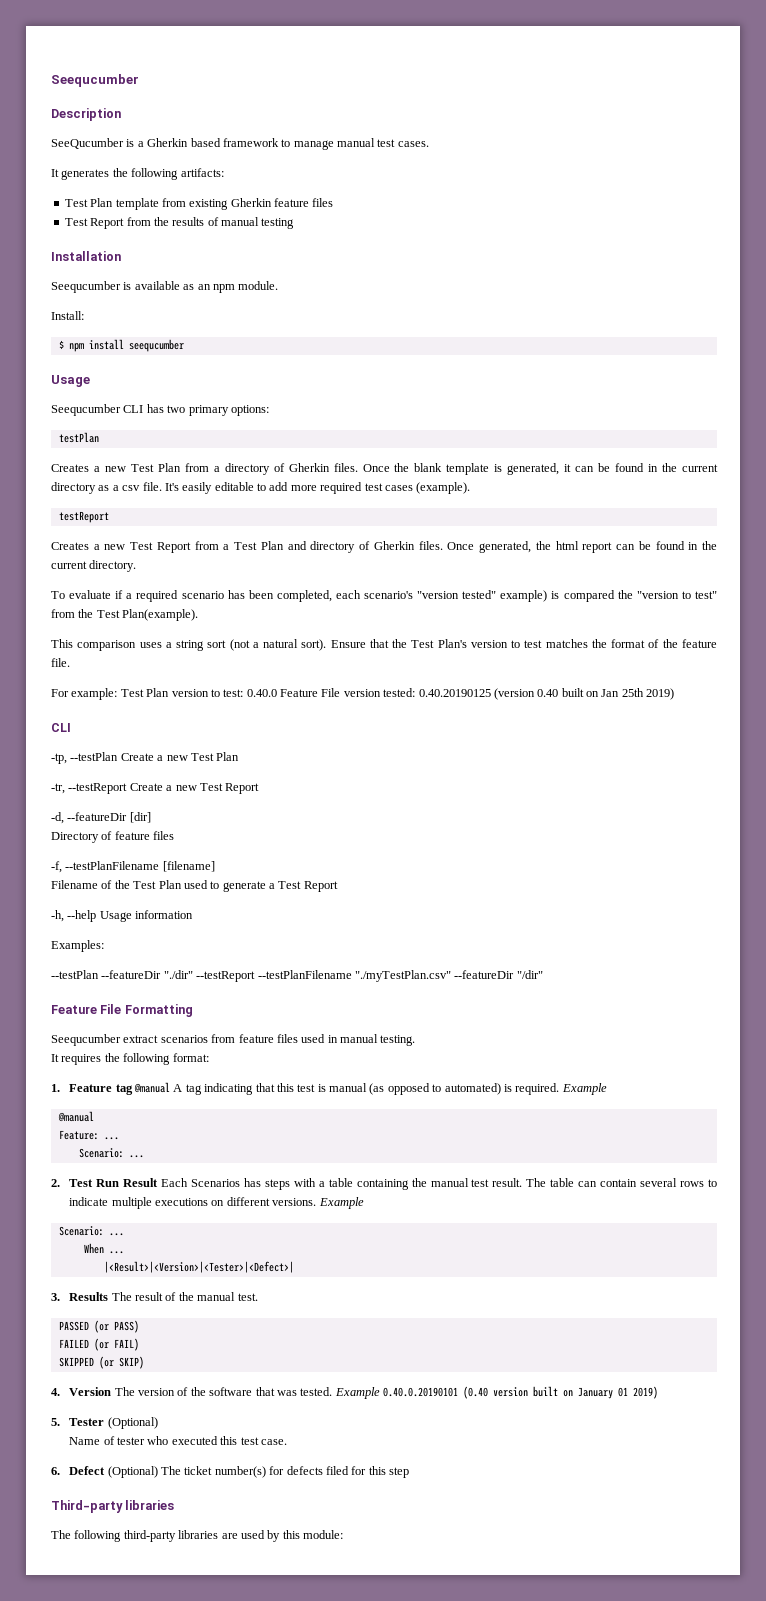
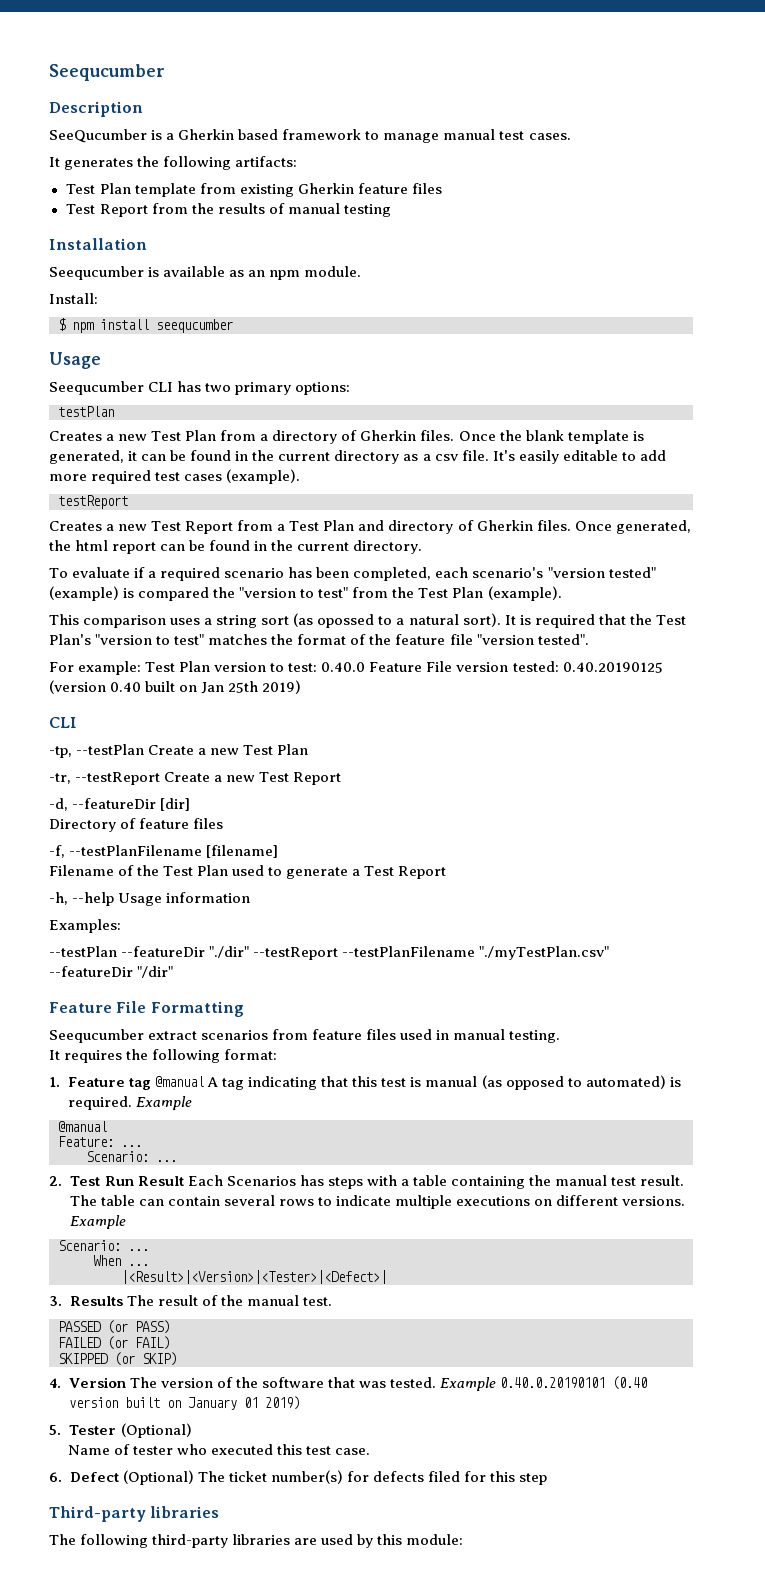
[500,590,548,602] example) -> [49,586,119,601] (example)
[122,609,199,621] Plan(example). -> [452,586,562,601] Plan (example).
[229,639,366,651] (not a natural sort). Ensure -> [293,613,595,628] (as opossed to a natural sort). It is required
[470,640,543,648] version to test -> [95,634,205,645] "version to test"
[51,658,70,667] file. -> [449,634,589,645] file "version tested".

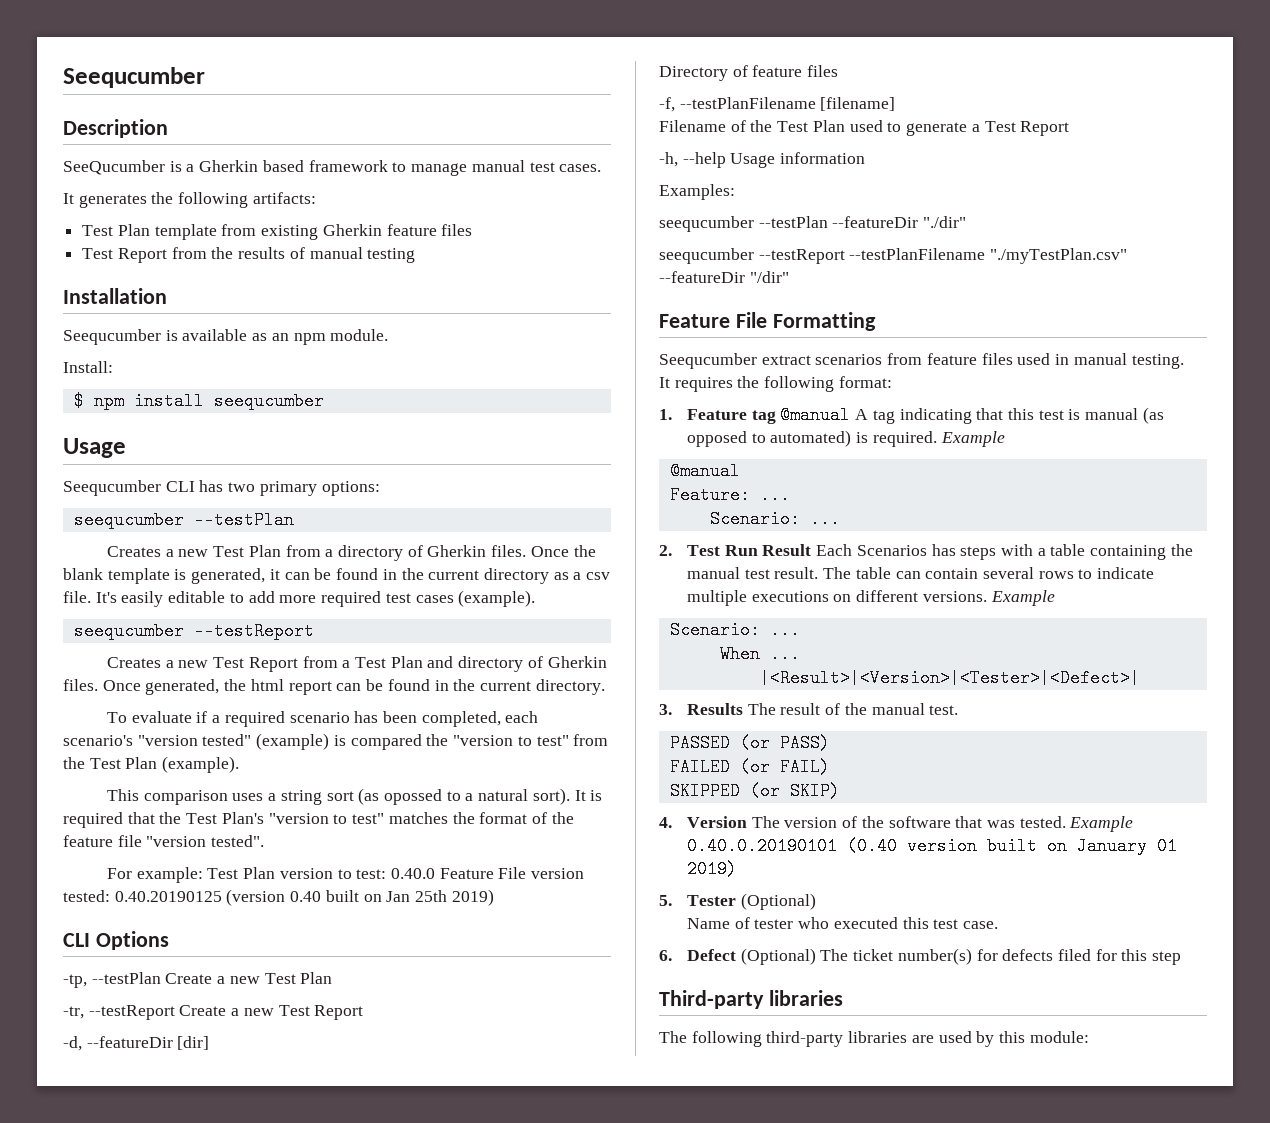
[58,406,114,417] testPlan -> [73,511,294,529] seequcumber --testPlan
[58,495,128,509] testReport -> [73,622,314,640] seequcumber --testReport
(77, 722) none -> [95,931,169,950] Options
(121, 926) none -> [659,216,754,232] seequcumber
(250, 952) none -> [659,248,754,264] // seequcumber

